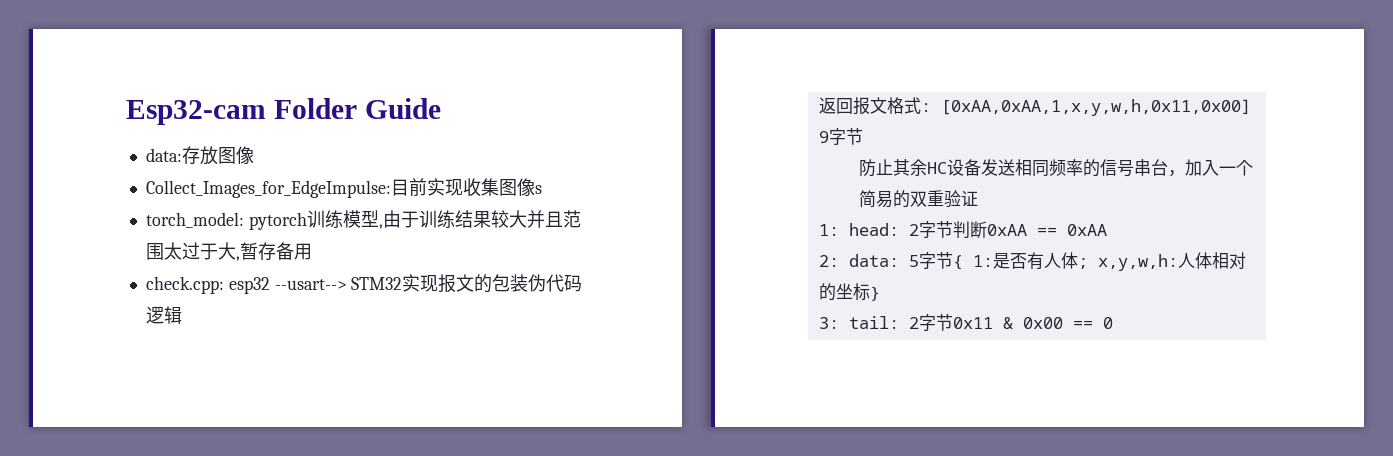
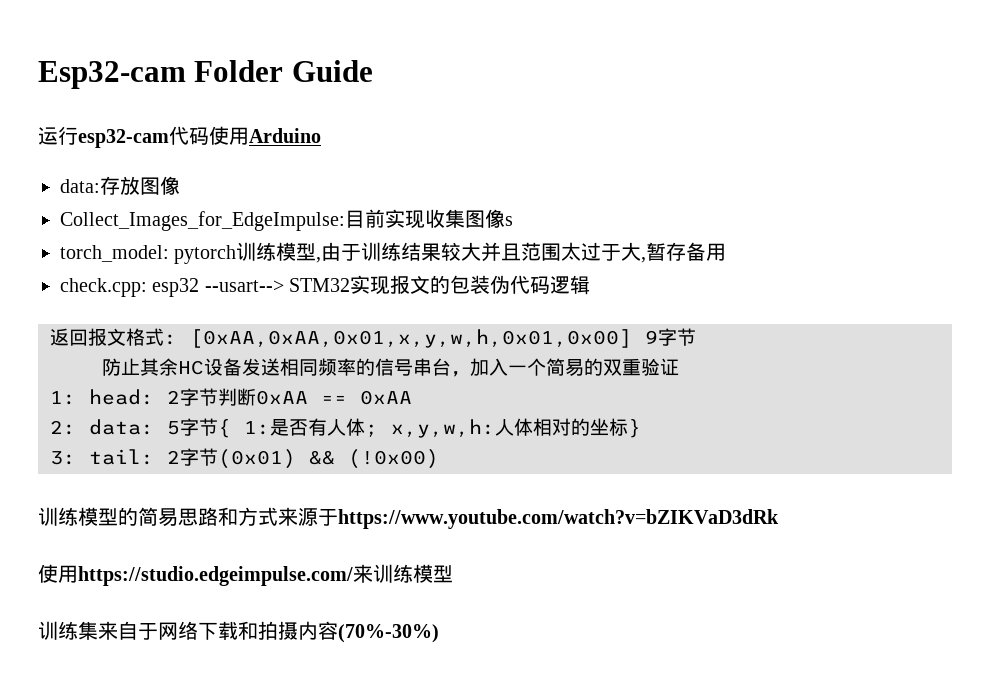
(441, 108) none -> [38,126,321,148] // 运行esp32-cam代码使用Arduino
[940,99,1251,116] [0xAA,0xAA,1,x,y,w,h,0x11,0x00] -> [190,329,632,348] [0xAA,0xAA,0x01,x,y,w,h,0x01,0x00]
[952,317,1113,329] 0x11 & 0x00 == 0 -> [218,449,439,469] [38,507,779,529] [38,564,453,586] [38,621,439,643] (0x01) && (!0x00) // 训练模型的简易思路和方式来源于https://www.youtube.com/watch?v=bZIKVaD3dRk // 使用https://studio.edgeimpulse.com/来训练模型 // 训练集来自于网络下载和拍摄内容(70%-30%)

